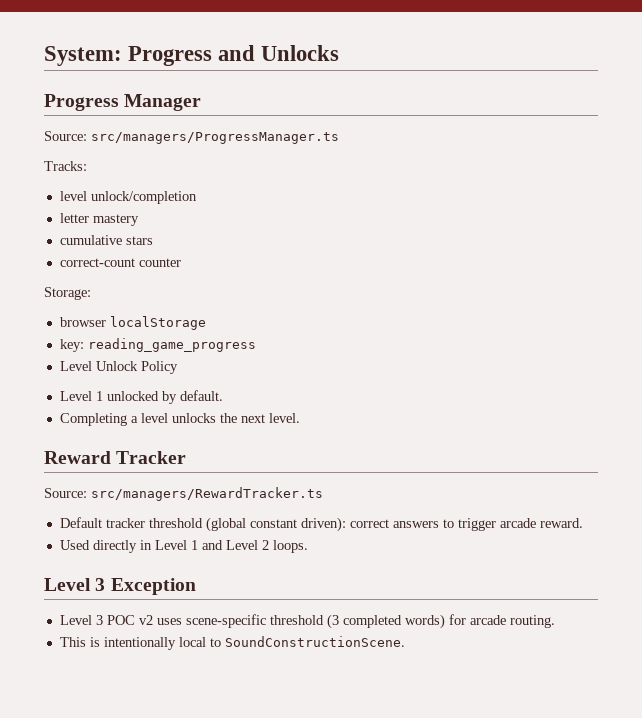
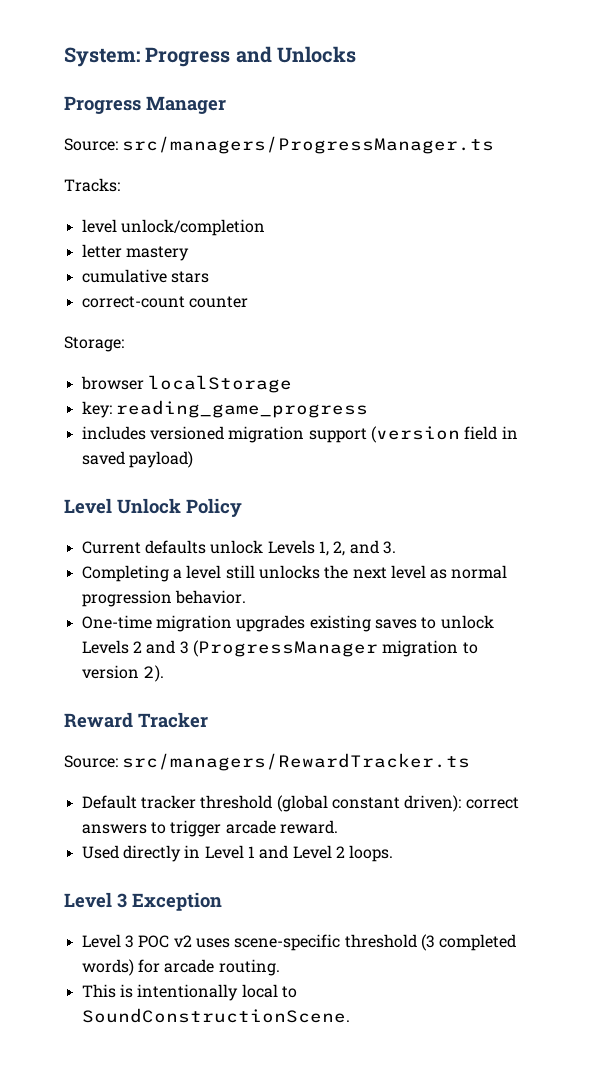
[59,361,178,374] [59,390,223,404] Level Unlock Policy // Level 1 unlocked by default. -> [81,426,518,443] [81,451,193,468] [64,498,242,517] [81,540,396,556] includes versioned migration support (version field in saved payload) // Level Unlock Policy // Current defaults unlock Levels 1, 2, and 3.
(168, 418) none -> [225,565,255,579] still
[268,413,300,423] level. -> [390,565,508,579] [81,590,246,607] [81,615,494,632] [81,640,478,657] [81,665,164,682] level as normal progression behavior. // One-time migration upgrades existing saves to unlock Levels 2 and 3 (ProgressManager migration to version 2).

